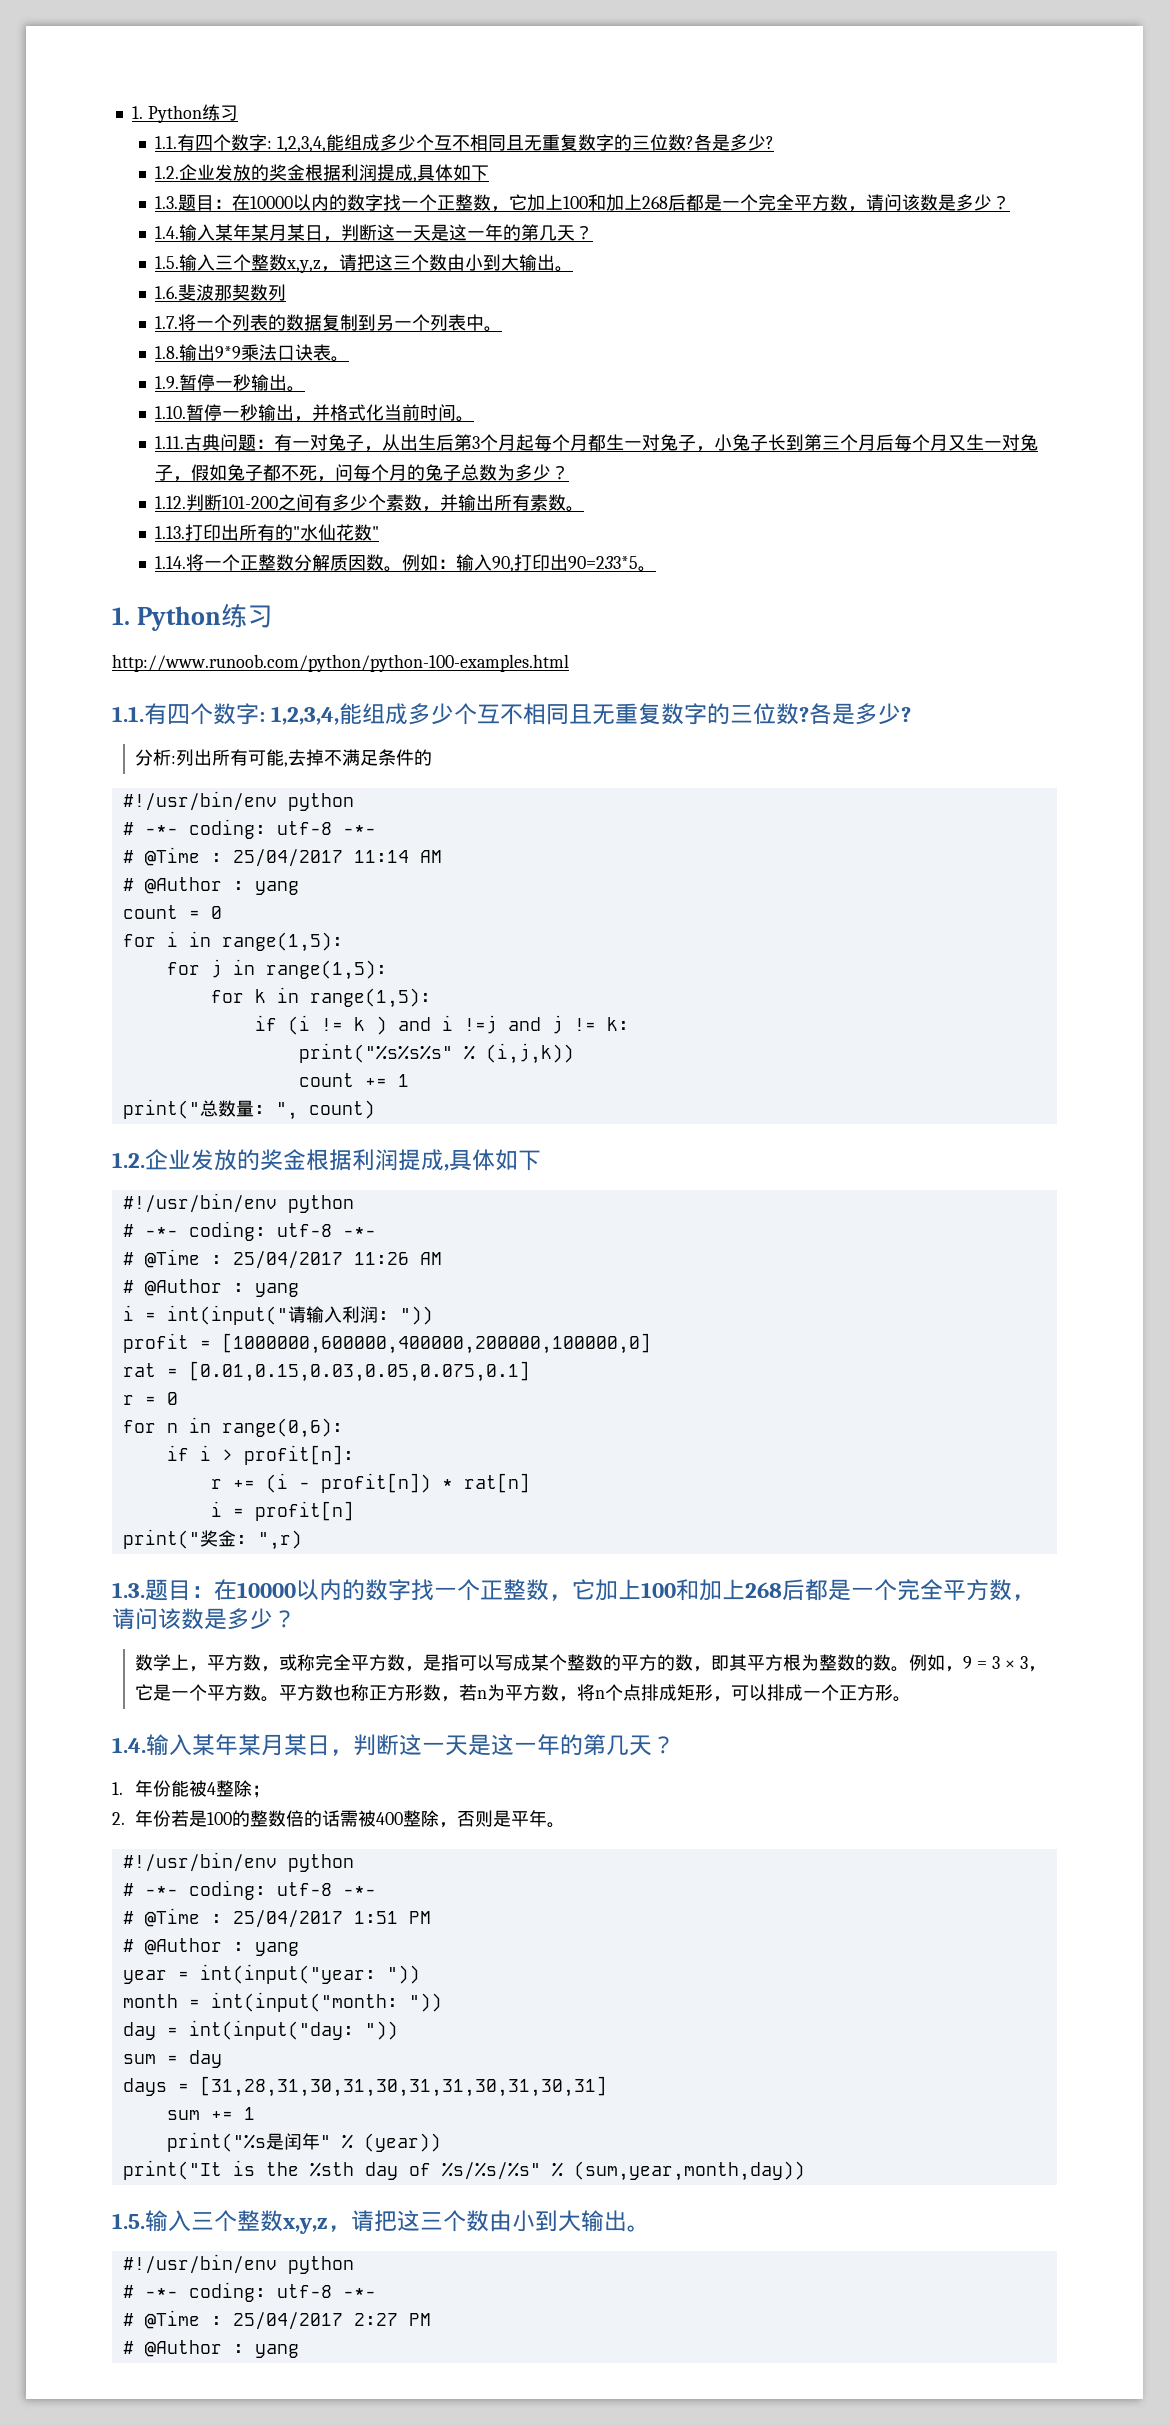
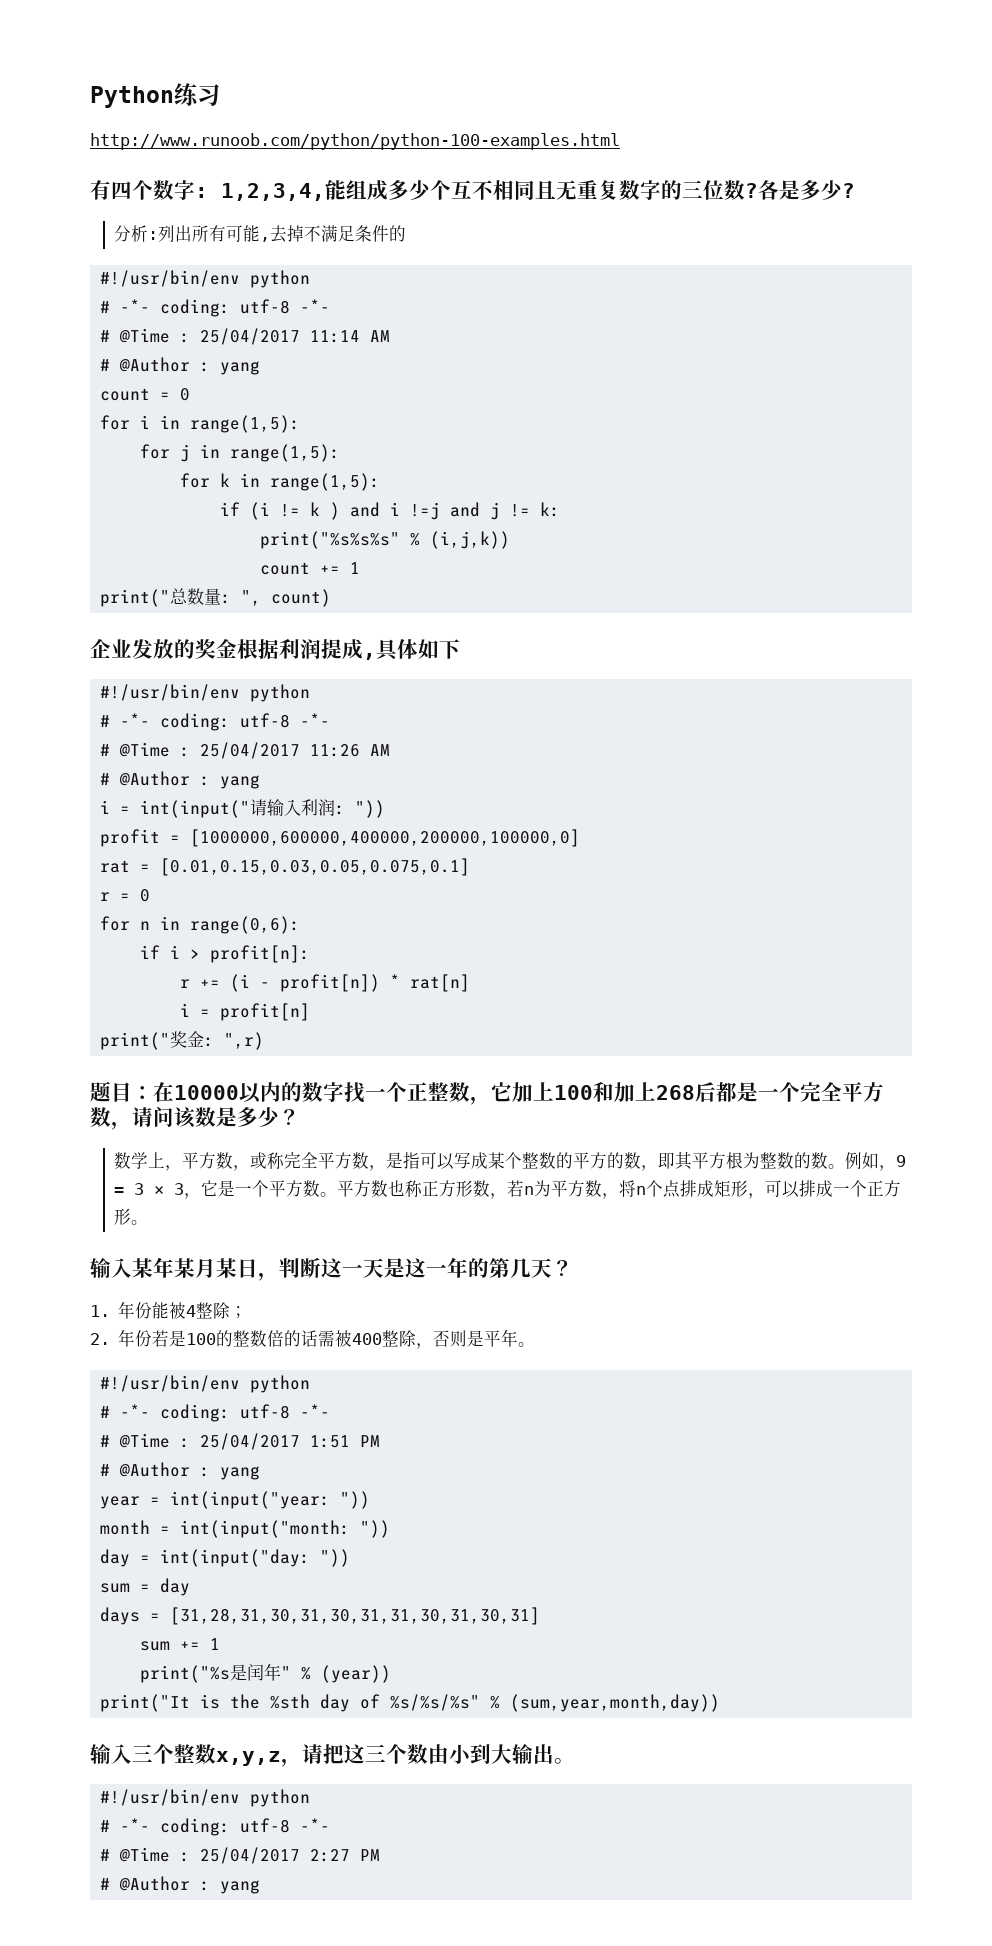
[131,104,238,123] [155,134,775,152] [155,164,490,182] [155,194,1011,212] [155,224,594,242] [155,254,574,273] [155,284,287,301] [155,314,503,332] [155,344,350,362] [155,374,306,392] [155,404,475,422] [155,434,1039,452] [155,464,570,482] [155,494,585,512] [155,524,380,541] [155,554,657,572] [112,607,130,625] 1. Python练习 // 1.1.有四个数字: 1,2,3,4,能组成多少个互不相同且无重复数字的三位数?各是多少? // 1.2.企业发放的奖金根据利润提成,具体如下 // 1.3.题目：在10000以内的数字找一个正整数，它加上100和加上268后都是一个完全平方数，请问该数是多少？ // 1.4.输入某年某月某日，判断这一天是这一年的第几天？ // 1.5.输入三个整数x,y,z，请把这三个数由小到大输出。 // 1.6.斐波那契数列 // 1.7.将一个列表的数据复制到另一个列表中。 // 1.8.输出9*9乘法口诀表。 // 1.9.暂停一秒输出。 // 1.10.暂停一秒输出，并格式化当前时间。 // 1.11.古典问题：有一对兔子，从出生后第3个月起每个月都生一对兔子，小兔子长到第三个月后每个月又生一对兔子，假如兔子都不死，问每个月的兔子总数为多少？ // 1.12.判断101-200之间有多少个素数，并输出所有素数。 // 1.13.打印出所有的"水仙花数" // 1.14.将一个正整数分解质因数。例如：输入90,打印出90=233*5。 // 1. -> (90, 97) none
[112,706,144,722] 1.1. -> (620, 141) none
[112,1152,145,1168] 1.2. -> (331, 598) none
[112,1582,145,1598] 1.3. -> (264, 1041) none
[112,1737,146,1753] 1.4. -> (149, 1222) none
[112,2213,145,2229] 1.5. -> (720, 1703) none

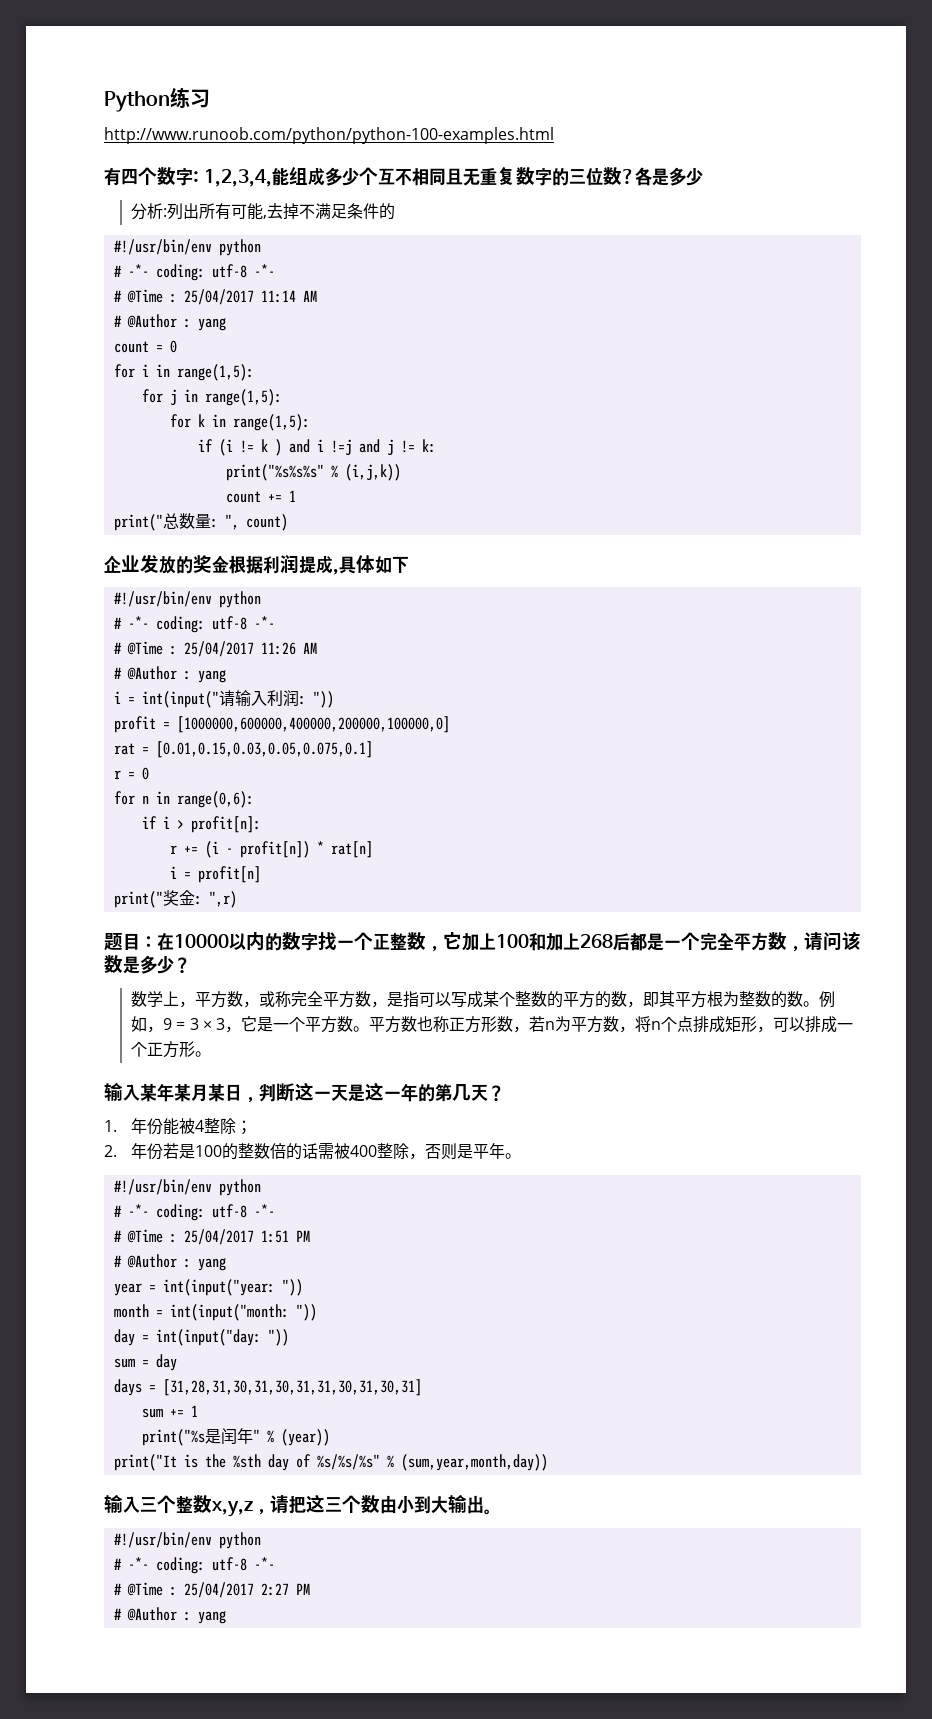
[842,183,855,198] ? -> (703, 177) none

